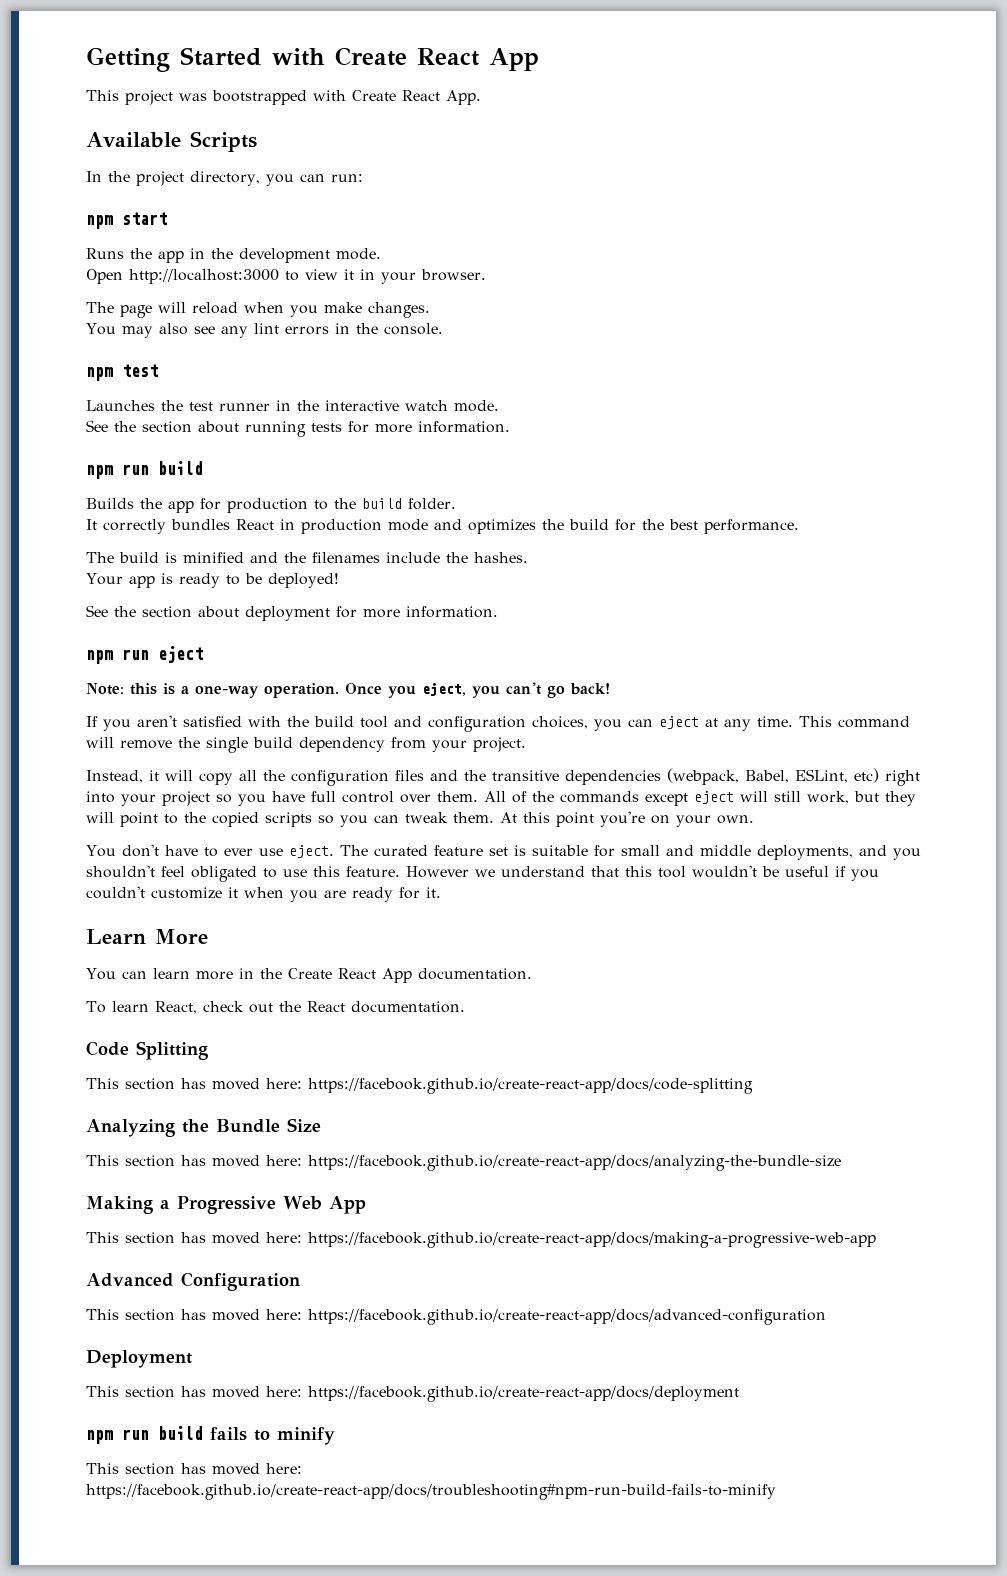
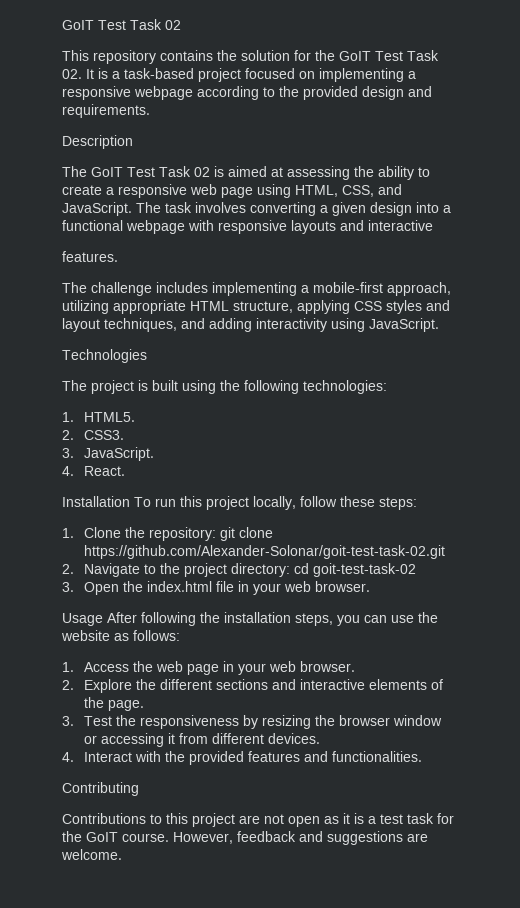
[86,47,539,72] [86,90,481,105] [86,131,257,152] [86,171,363,186] [86,212,167,229] [86,248,381,263] [86,269,486,284] [86,302,430,318] [86,323,443,338] [86,364,158,381] [86,400,499,412] [86,420,510,437] [86,461,203,479] [86,498,456,513] [86,519,799,534] [86,552,528,563] [86,573,339,588] [86,605,498,621] [86,646,203,664] [86,682,610,698] [86,715,910,732] [86,737,526,753] [86,768,920,786] [86,791,916,806] [86,811,754,827] [86,844,921,860] [86,865,879,882] [86,886,441,902] [86,929,208,944] [86,968,532,983] [86,1001,465,1014] [86,1041,208,1060] [86,1078,753,1094] [86,1118,321,1137] [86,1155,841,1171] [86,1196,366,1214] [86,1232,876,1248] [86,1272,300,1291] [86,1309,826,1325] [86,1350,192,1368] [86,1386,739,1402] [86,1426,335,1445] [86,1463,302,1475] [86,1484,776,1500] Getting Started with Create React App // This project was bootstrapped with Create React App. // Available Scripts // In the project directory, you can run: // npm start // Runs the app in the development mode. // Open http://localhost:3000 to view it in your browser. // The page will reload when you make changes. // You may also see any lint errors in the console. // npm test // Launches the test runner in the interactive watch mode. // See the section about running tests for more information. // npm run build // Builds the app for production to the build folder. // It correctly bundles React in production mode and optimizes the build for the best performance. // The build is minified and the filenames include the hashes. // Your app is ready to be deployed! // See the section about deployment for more information. // npm run eject // Note: this is a one-way operation. Once you eject, you can't go back! // If you aren't satisfied with the build tool and configuration choices, you can eject at any time. This command will remove the single build dependency from your project. // Instead, it will copy all the configuration files and the transitive dependencies (webpack, Babel, ESLint, etc) right into your project so you have full control over them. All of the commands except eject will still work, but they will point to the copied scripts so you can tweak them. At this point you're on your own. // You don't have to ever use eject. The curated feature set is suitable for small and middle deployments, and you shouldn't feel obligated to use this feature. However we understand that this tool wouldn't be useful if you couldn't customize it when you are ready for it. // Learn More // You can learn more in the Create React App documentation. // To learn React, check out the React documentation. // Code Splitting // This section has moved here: https://facebook.github.io/create-react-app/docs/code-splitting // Analyzing the Bundle Size // This section has moved here: https://facebook.github.io/create-react-app/docs/analyzing-the-bundle-size // Making a Progressive Web App // This section has moved here: https://facebook.github.io/create-react-app/docs/making-a-progressive-web-app // Advanced Configuration // This section has moved here: https://facebook.github.io/create-react-app/docs/advanced-configuration // Deployment // This section has moved here: https://facebook.github.io/create-react-app/docs/deployment // npm run build fails to minify // This section has moved here: https://facebook.github.io/create-react-app/docs/troubleshooting#npm-run-build-fails-to-minify -> [62,19,181,30] [62,50,439,64] [62,68,416,82] [62,86,432,100] [62,104,150,118] [62,135,133,149] [62,166,430,180] [62,184,402,198] [62,202,451,216] [62,220,433,234] [62,251,118,262] [62,282,451,296] [62,300,450,314] [62,318,439,332] [62,349,147,363] [62,380,387,394] [62,412,136,422] [62,430,125,440] [62,447,155,461] [62,466,126,476] [62,496,417,510] [62,527,274,541] [84,545,446,559] [62,563,417,577] [62,581,371,595] [62,612,438,626] [61,630,180,641] [62,661,356,675] [62,679,444,693] [84,697,145,711] [62,715,443,729] [84,733,321,747] [62,751,423,765] [62,782,139,796] [62,813,454,827] [62,831,428,845] [61,849,122,860] GoIT Test Task 02 // This repository contains the solution for the GoIT Test Task 02. It is a task-based project focused on implementing a responsive webpage according to the provided design and requirements. // Description // The GoIT Test Task 02 is aimed at assessing the ability to create a responsive web page using HTML, CSS, and JavaScript. The task involves converting a given design into a functional webpage with responsive layouts and interactive // features. // The challenge includes implementing a mobile-first approach, utilizing appropriate HTML structure, applying CSS styles and layout techniques, and adding interactivity using JavaScript. // Technologies // The project is built using the following technologies: // 1. HTML5. // 2. CSS3. // 3. JavaScript. // 4. React. // Installation To run this project locally, follow these steps: // 1. Clone the repository: git clone https://github.com/Alexander-Solonar/goit-test-task-02.git // 2. Navigate to the project directory: cd goit-test-task-02 // 3. Open the index.html file in your web browser. // Usage After following the installation steps, you can use the website as follows: // 1. Access the web page in your web browser. // 2. Explore the different sections and interactive elements of the page. // 3. Test the responsiveness by resizing the browser window or accessing it from different devices. // 4. Interact with the provided features and functionalities. // Contributing // Contributions to this project are not open as it is a test task for the GoIT course. However, feedback and suggestions are welcome.

